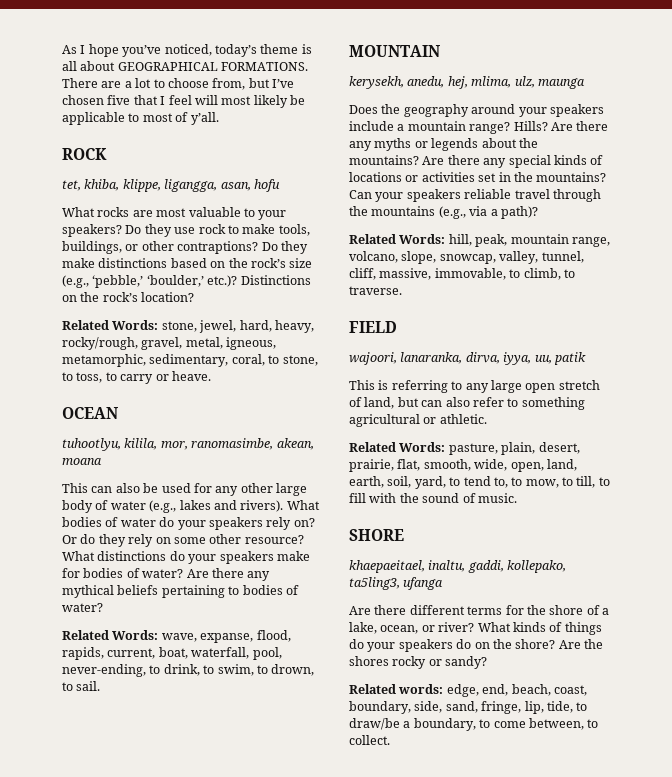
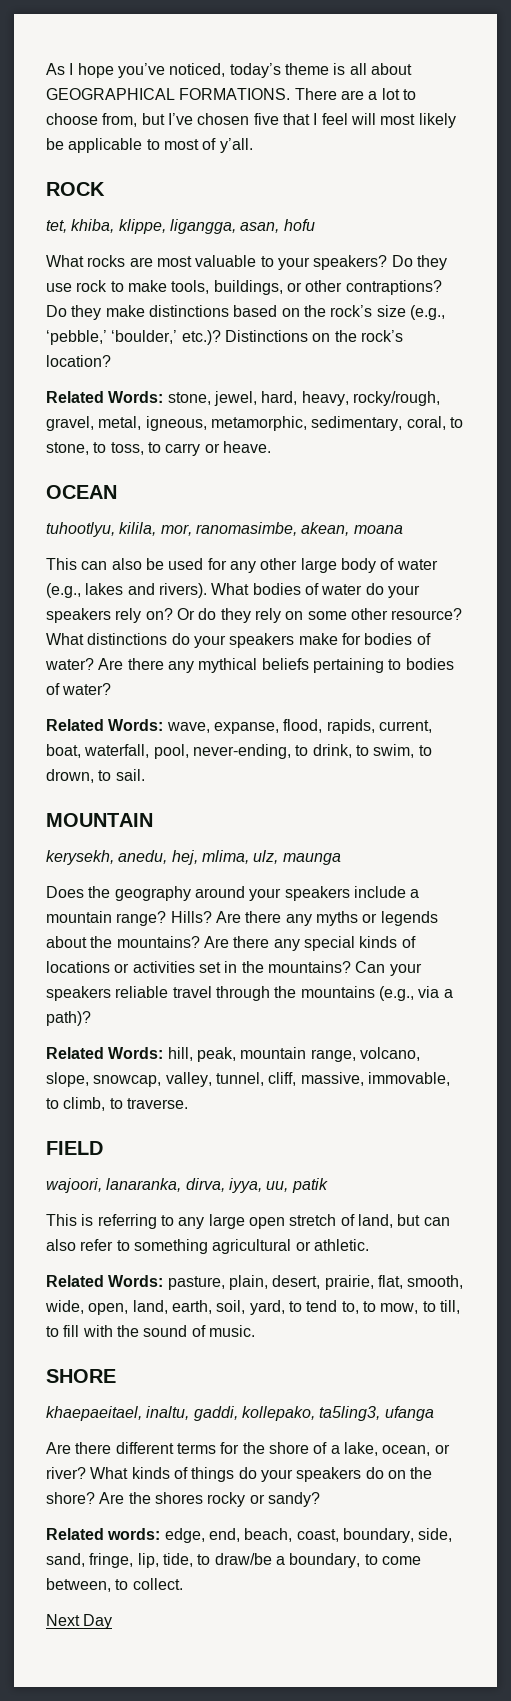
(390, 740) none -> [46,1614,113,1629] // Next Day

